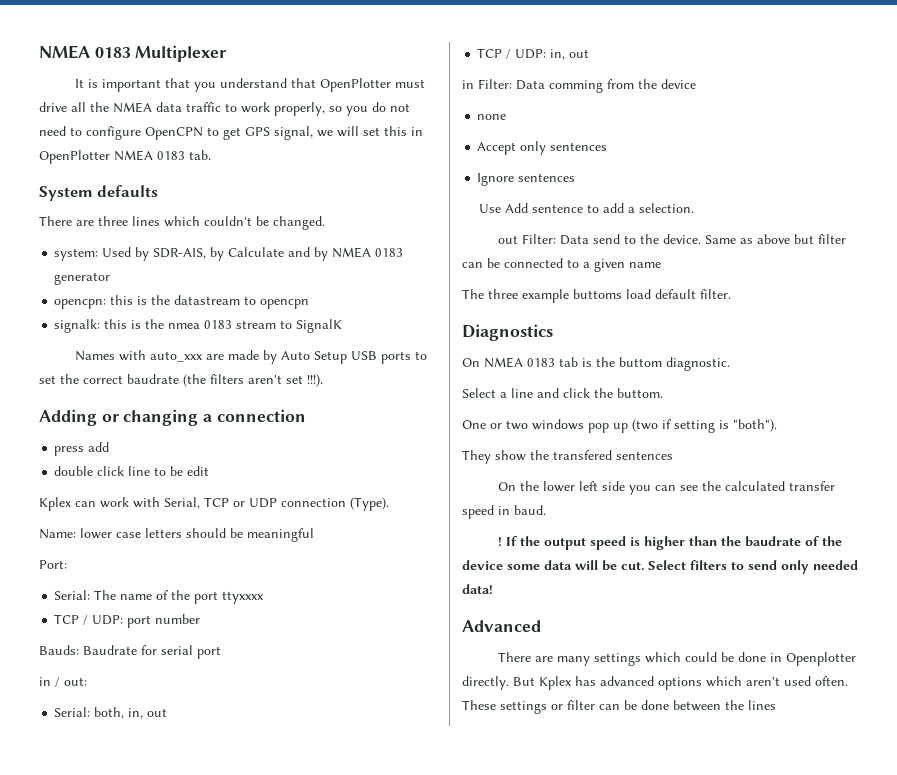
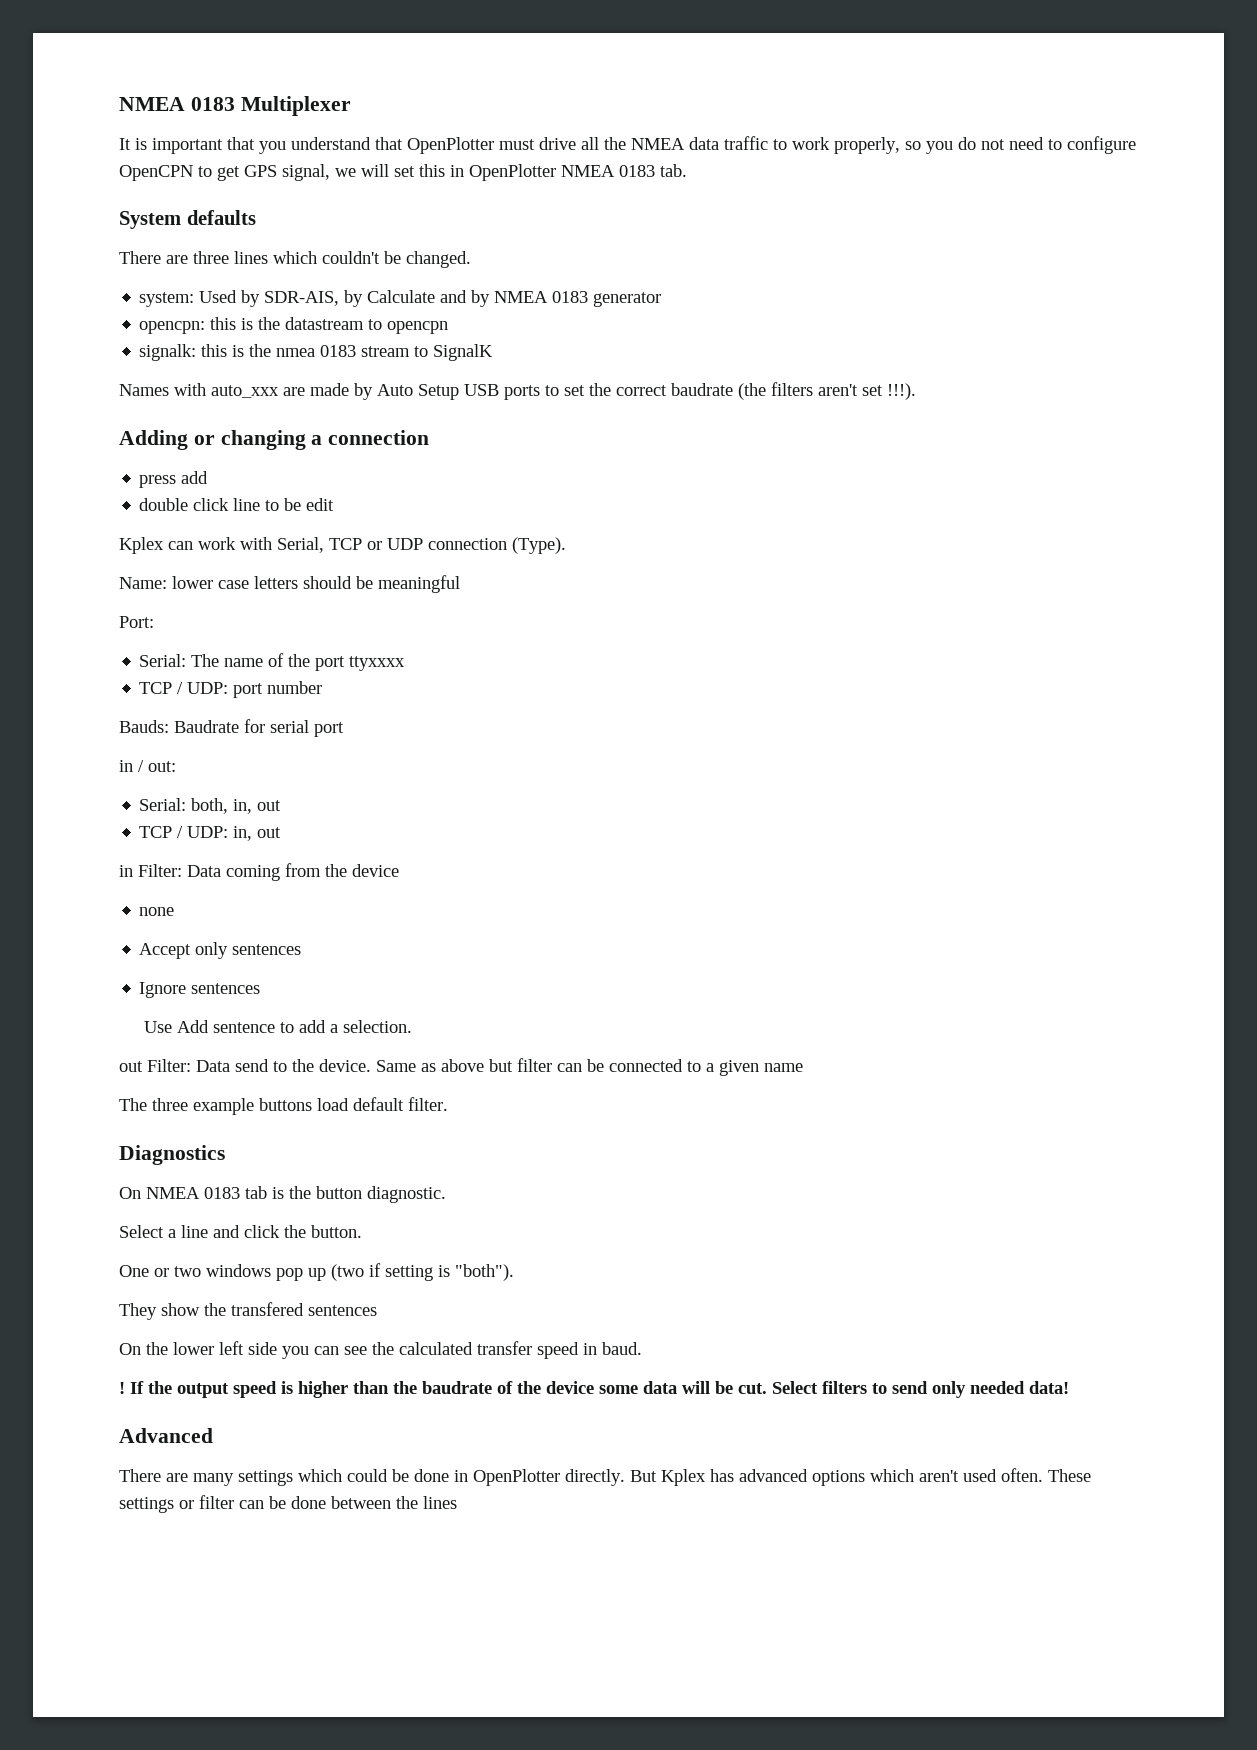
[549,80,603,93] comming -> [226,865,280,881] coming
[573,289,622,299] buttoms -> [259,1098,312,1111] buttons
[619,357,662,367] buttom -> [316,1186,362,1199] button
[617,388,663,398] buttom. -> [311,1225,362,1238] button.
[785,652,856,666] Openplotter -> [473,1469,560,1486] OpenPlotter

